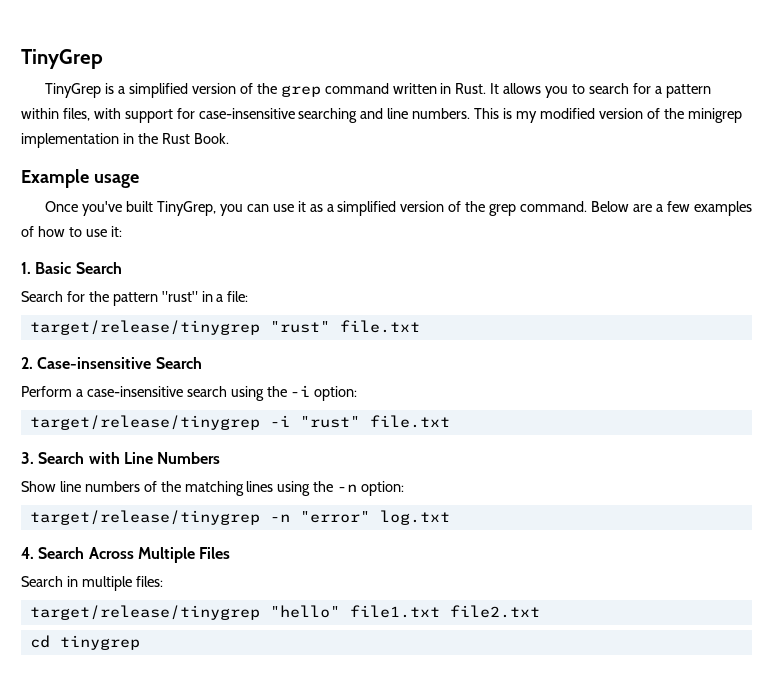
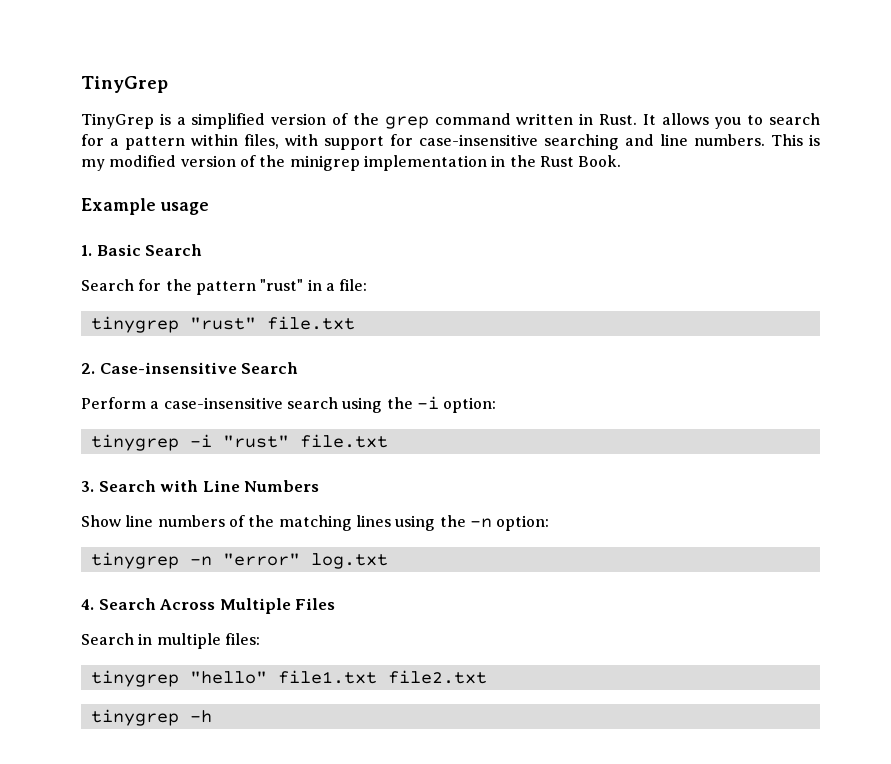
[45,201,752,216] [21,226,122,237] // Once you've built TinyGrep, you can use it as a simplified version of the grep command. Below are a few examples of how to use it: -> (209, 208) none
[29,320,260,335] target/release/tinygrep -> [90,316,179,333] tinygrep
[29,415,260,430] target/release/tinygrep -> [90,434,179,451] tinygrep
[29,510,260,525] target/release/tinygrep -> [90,552,179,569] tinygrep
[29,605,260,620] target/release/tinygrep -> [90,670,179,687] tinygrep
[29,635,140,650] cd tinygrep -> [90,709,212,726] tinygrep -h

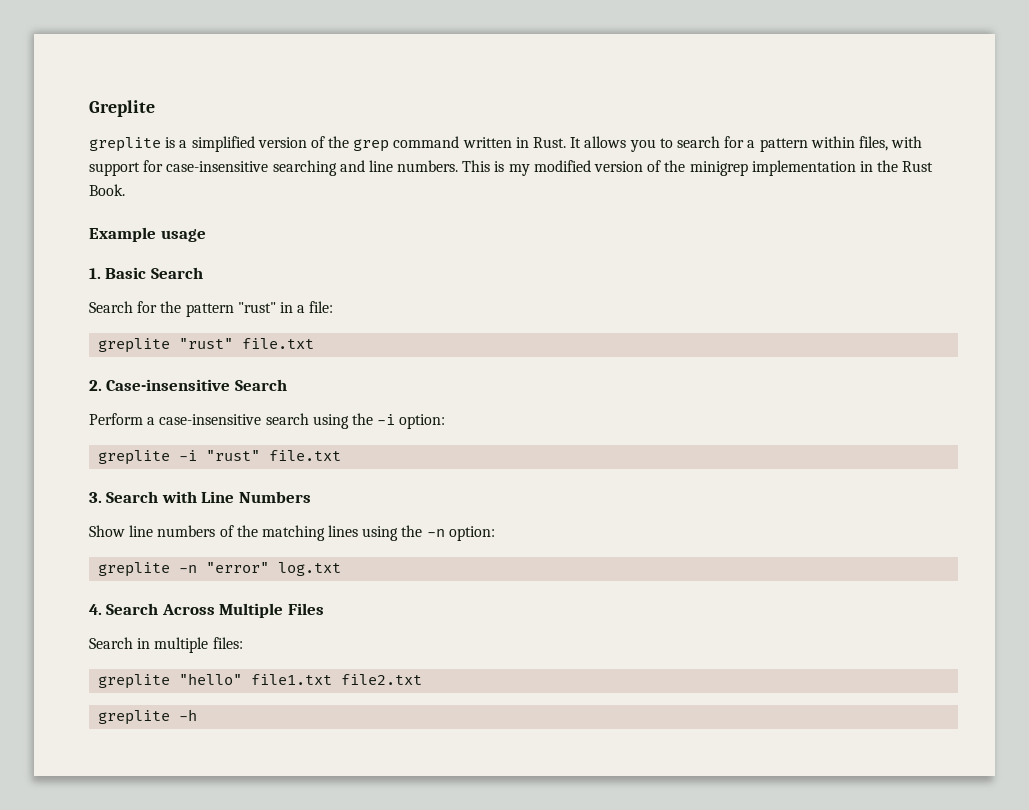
[81,76,168,93] [81,113,154,129] TinyGrep // TinyGrep -> [89,100,155,117] [89,137,161,152] Greplite // greplite
[90,316,179,333] tinygrep -> [98,338,171,353] greplite
[90,434,179,451] tinygrep -> [98,450,171,465] greplite
[90,552,179,569] tinygrep -> [98,562,171,577] greplite
[90,670,179,687] tinygrep -> [98,674,171,689] greplite
[90,709,179,726] tinygrep -> [98,710,171,725] greplite

